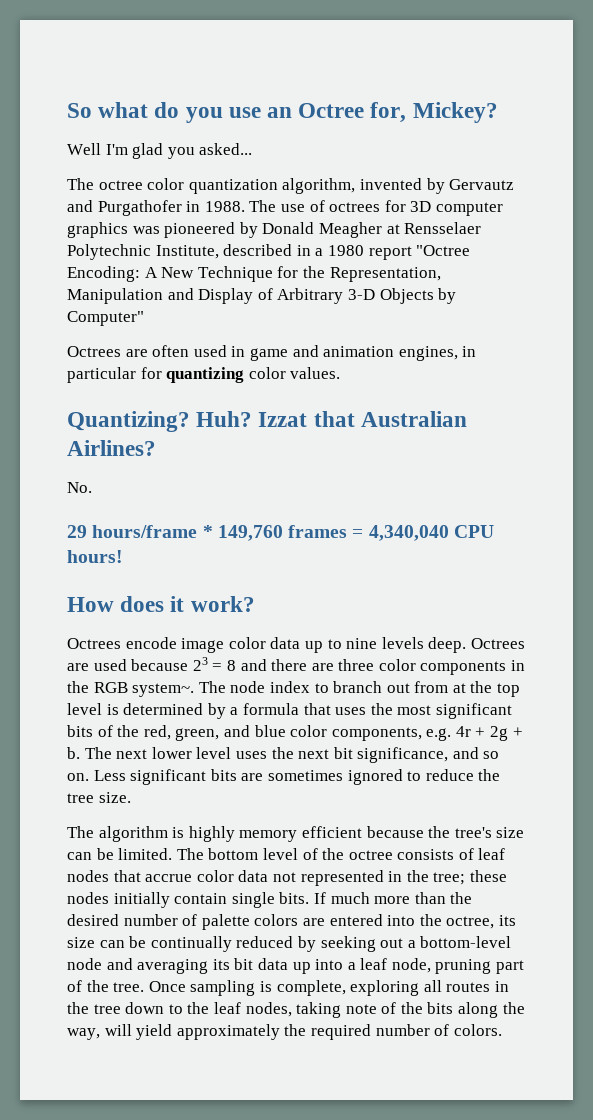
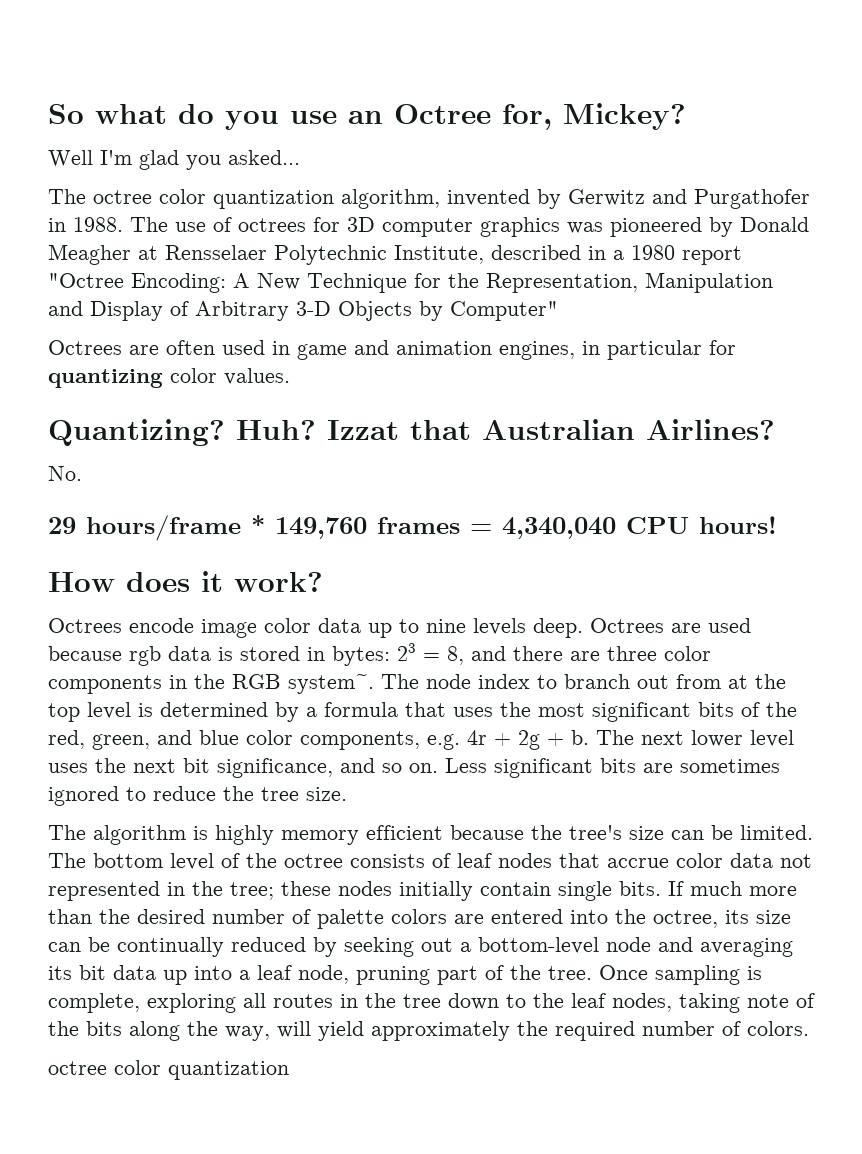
[449,179,515,190] Gervautz -> [568,189,645,206] Gerwitz
(189, 665) none -> [129,646,390,666] rgb data is stored in bytes:
[226,660,236,671] 8 -> [447,646,464,665] 8,
(502, 1030) none -> [48,1060,289,1080] // octree color quantization

